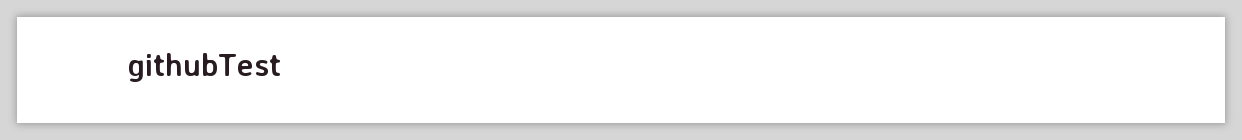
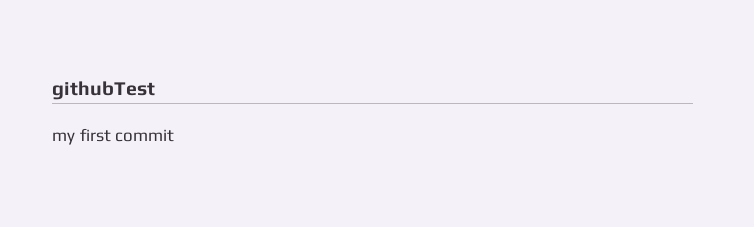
(281, 67) none -> [52,128,175,145] // my first commit

